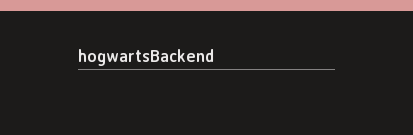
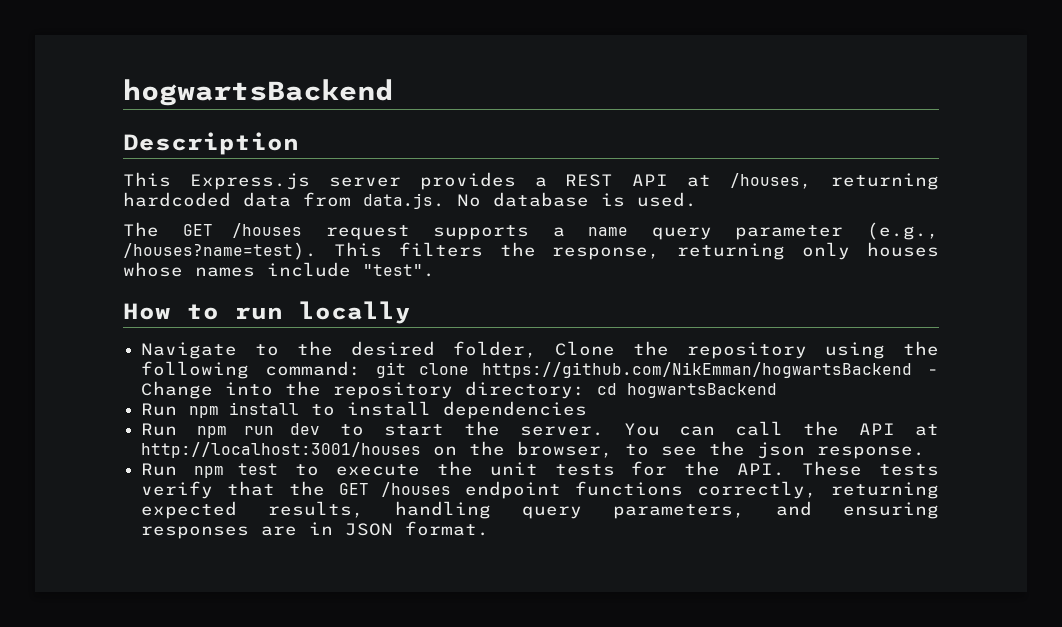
[78,49,214,66] hogwartsBackend -> [123,79,393,106] [123,132,299,155] [123,172,940,190] [123,192,697,209] [123,222,939,240] [123,242,939,260] [123,262,435,277] [123,301,411,324] [141,341,940,359] [141,361,940,379] [141,381,778,399] [141,401,588,419] [141,421,939,438] [141,441,926,459] [141,461,939,478] [141,481,940,499] [141,501,940,519] [141,521,490,539] hogwartsBackend // Description // This Express.js server provides a REST API at /houses, returning hardcoded data from data.js. No database is used. // The GET /houses request supports a name query parameter (e.g., /houses?name=test). This filters the response, returning only houses whose names include "test". // How to run locally // Navigate to the desired folder, Clone the repository using the following command: git clone https://github.com/NikEmman/hogwartsBackend - Change into the repository directory: cd hogwartsBackend // Run npm install to install dependencies // Run npm run dev to start the server. You can call the API at http://localhost:3001/houses on the browser, to see the json response. // Run npm test to execute the unit tests for the API. These tests verify that the GET /houses endpoint functions correctly, returning expected results, handling query parameters, and ensuring responses are in JSON format.

